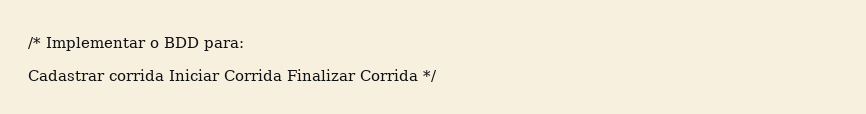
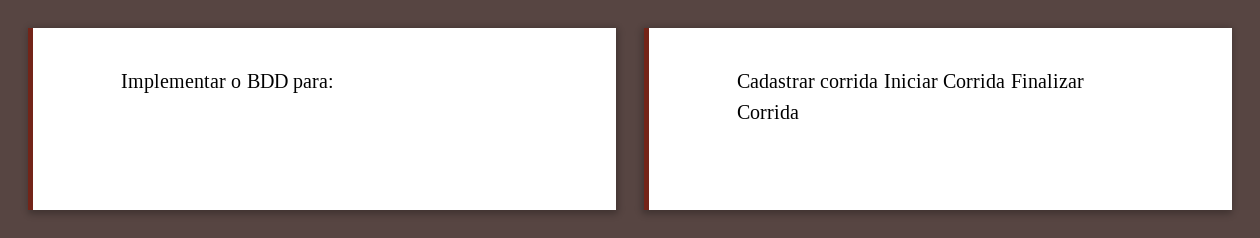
[28,37,41,49] /* -> (121, 83) none
[423,70,437,82] */ -> (799, 112) none

